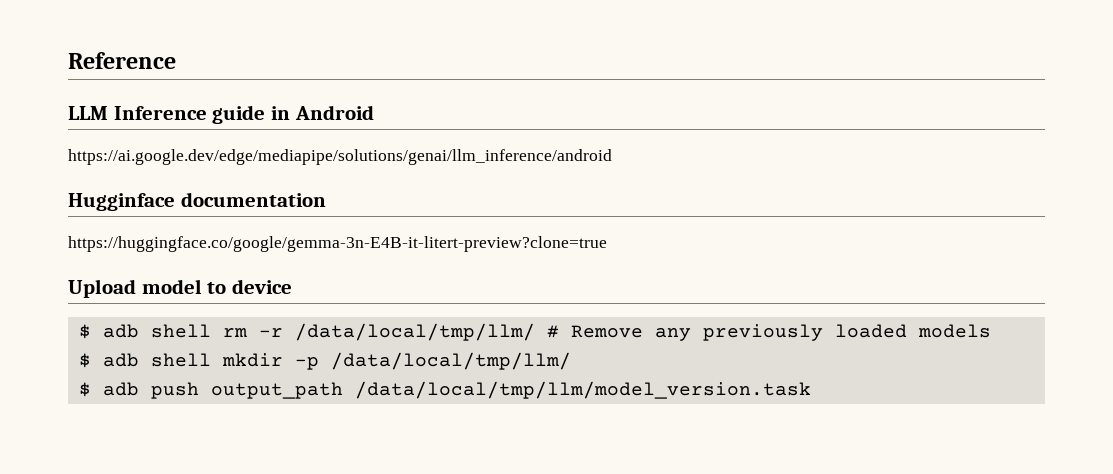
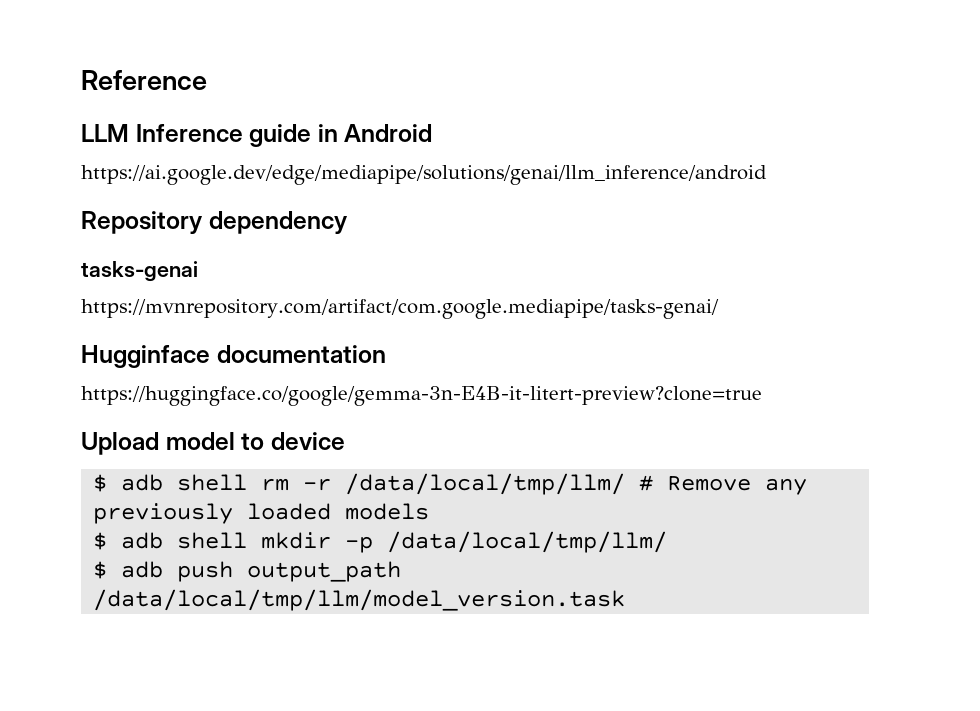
(612, 157) none -> [81,211,348,234] [81,261,198,282] [81,299,719,319] // Repository dependency // tasks-genai // https://mvnrepository.com/artifact/com.google.mediapipe/tasks-genai/

